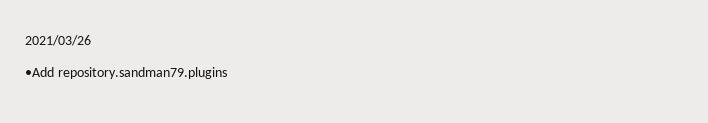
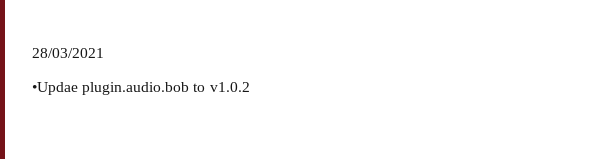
[25,35,91,46] [25,67,227,79] 2021/03/26 // •Add repository.sandman79.plugins -> [32,48,104,58] [32,82,250,95] 28/03/2021 // •Updae plugin.audio.bob to v1.0.2

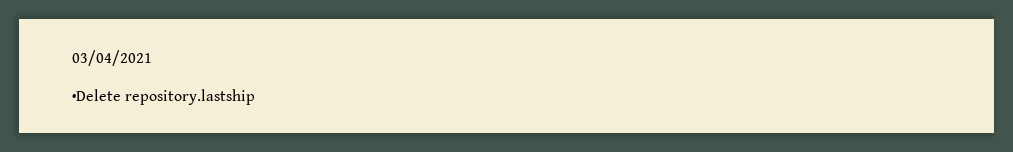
[32,48,104,58] [32,82,250,95] 28/03/2021 // •Updae plugin.audio.bob to v1.0.2 -> [72,50,152,66] [72,89,256,105] 03/04/2021 // •Delete repository.lastship

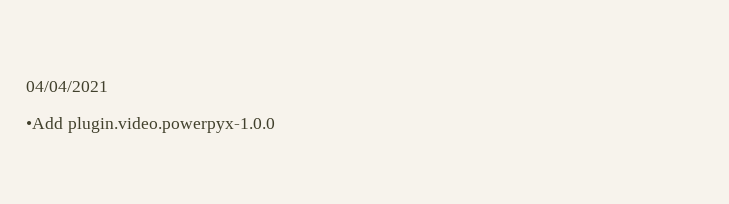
[72,50,152,66] [72,89,256,105] 03/04/2021 // •Delete repository.lastship -> [26,81,108,92] [26,117,275,133] 04/04/2021 // •Add plugin.video.powerpyx-1.0.0

